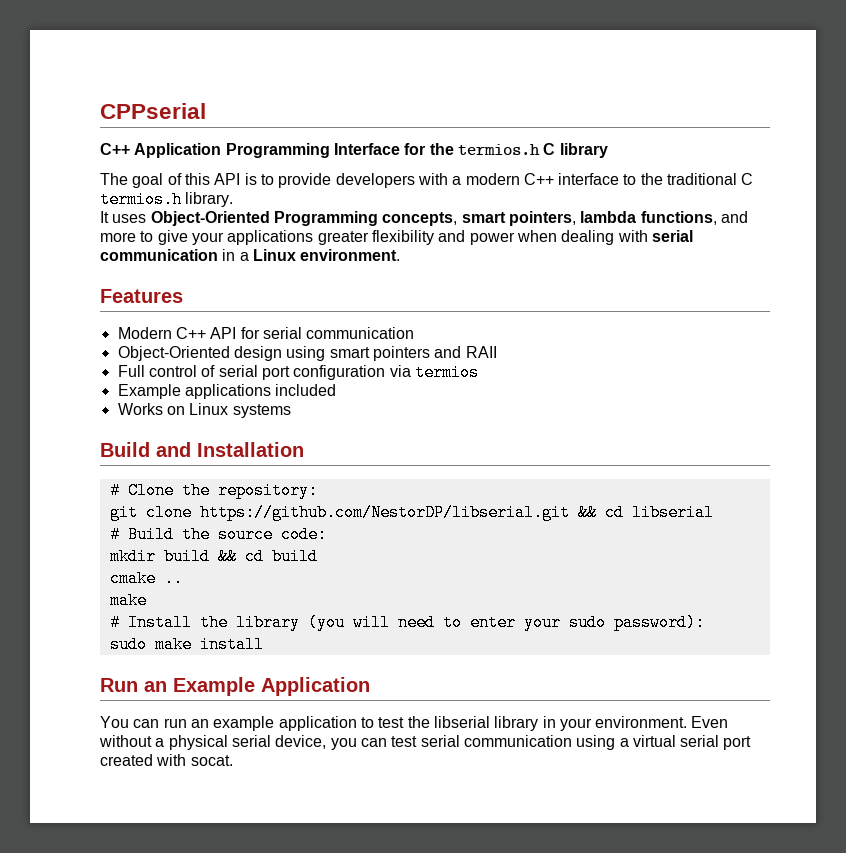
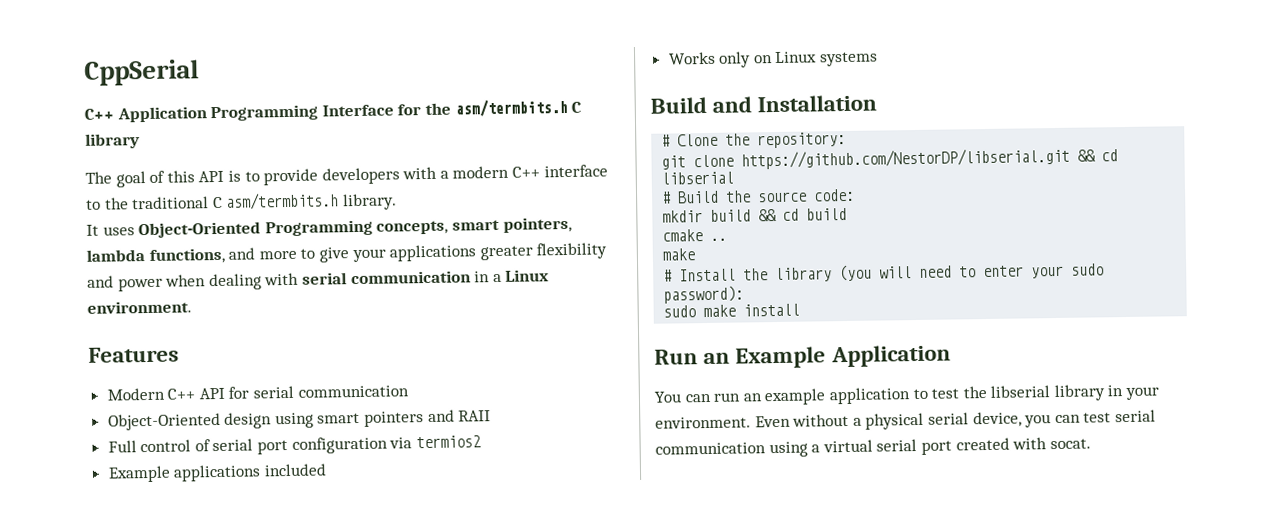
[100,103,206,119] CPPserial -> [84,59,199,86] CppSerial
[457,144,540,155] termios.h -> [454,98,568,117] asm/termbits.h
[100,191,182,208] termios.h -> [225,192,340,210] asm/termbits.h
[414,364,479,381] termios -> [415,435,481,449] termios2
(163, 409) none -> [718,51,752,68] only

